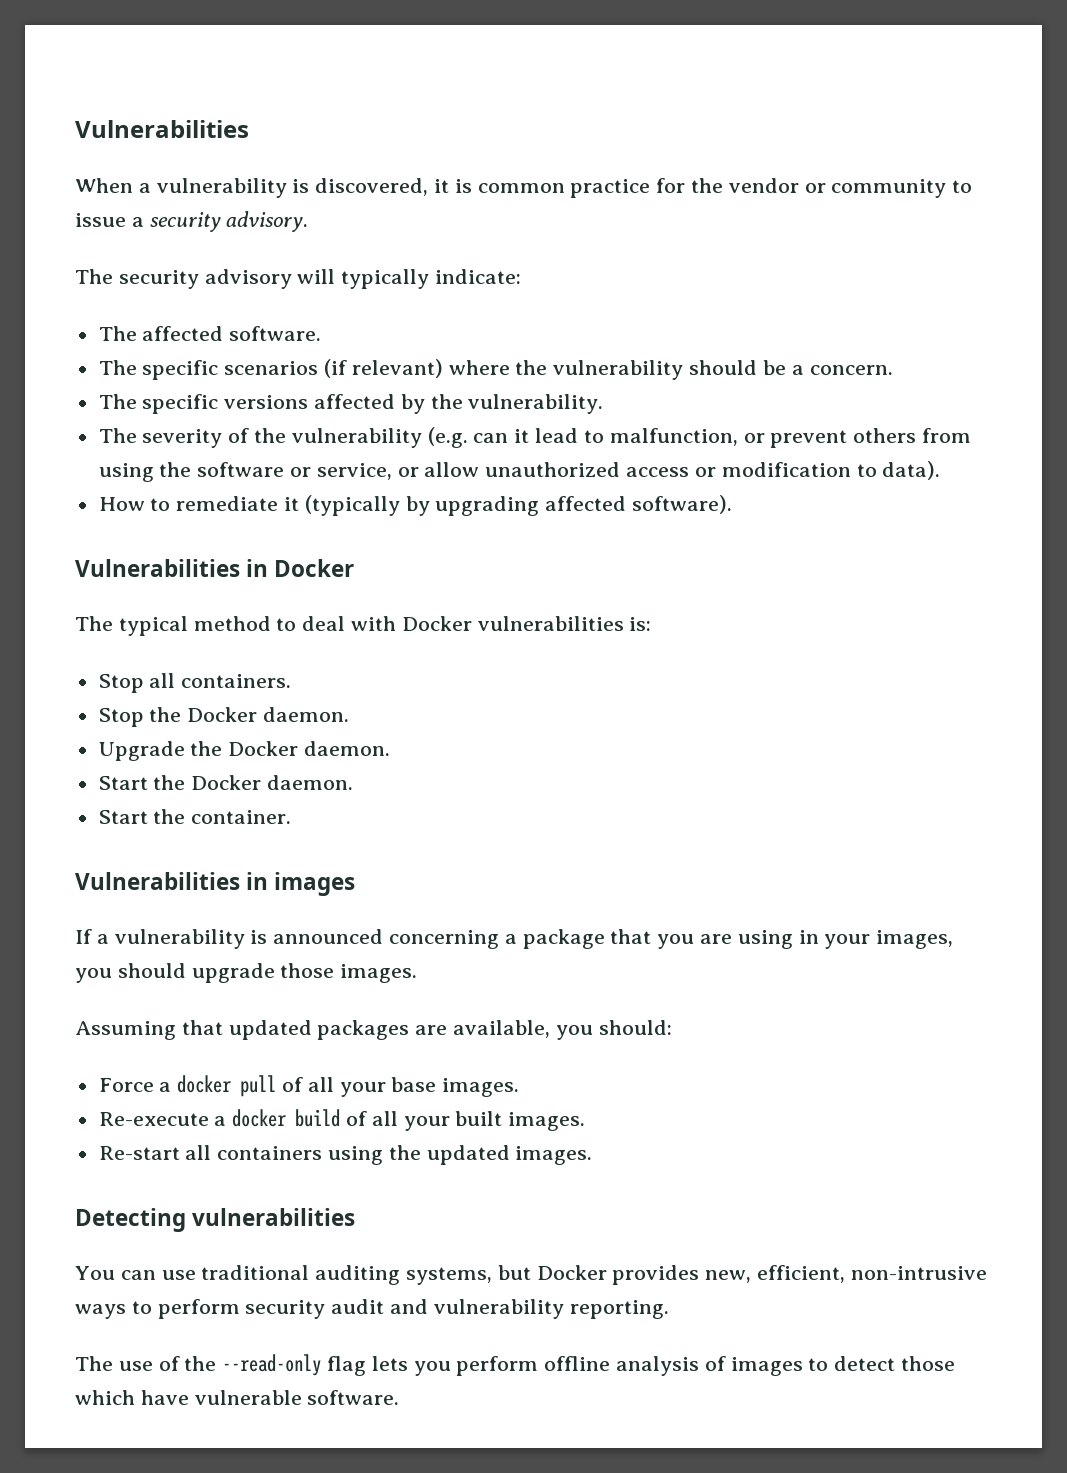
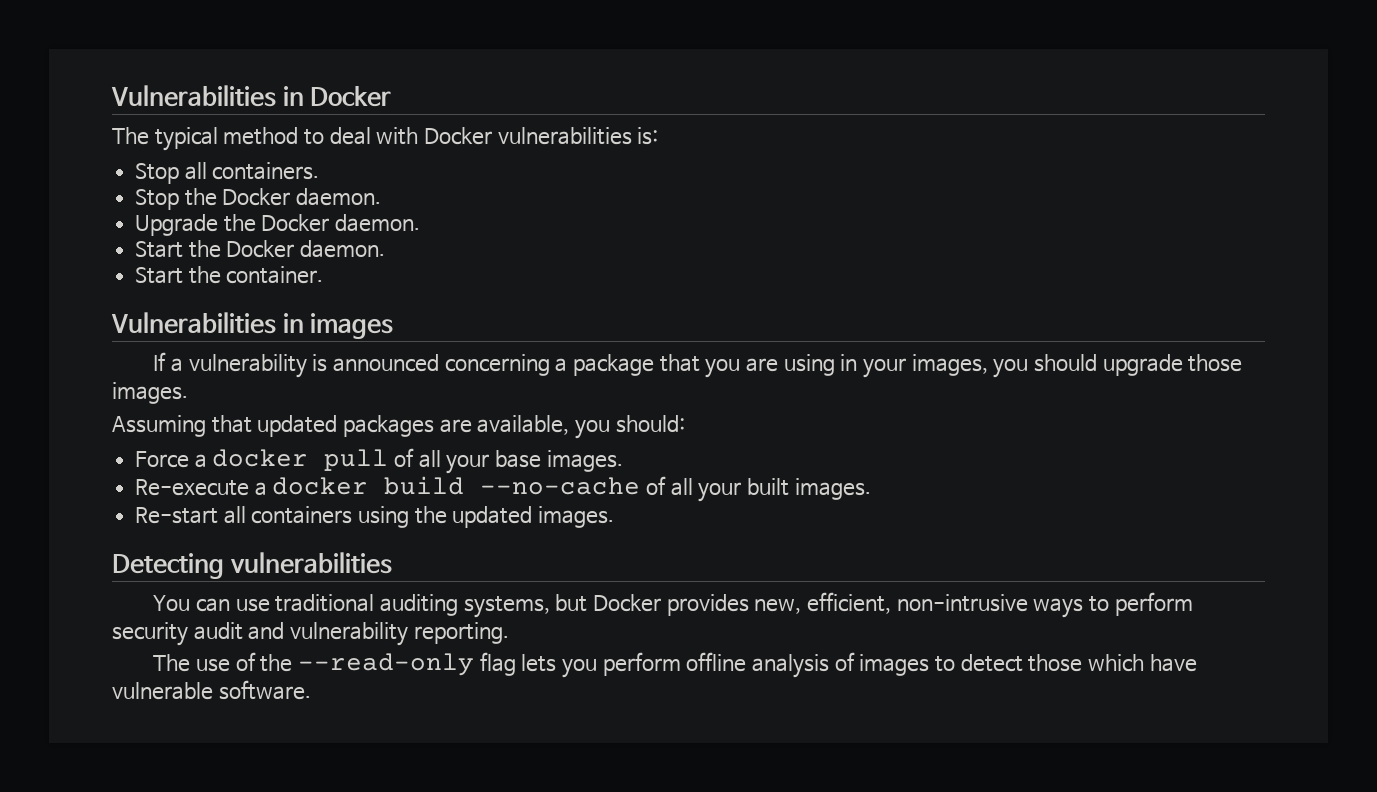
[75,120,249,138] [75,178,973,198] [75,211,309,232] [75,269,522,289] [98,326,322,341] [98,359,893,380] [98,394,604,414] [98,427,971,448] [98,461,941,482] [98,495,733,516] [75,559,240,577] Vulnerabilities // When a vulnerability is discovered, it is common practice for the vendor or community to issue a security advisory. // The security advisory will typically indicate: // The affected software. // The specific scenarios (if relevant) where the vulnerability should be a concern. // The specific versions affected by the vulnerability. // The severity of the vulnerability (e.g. can it lead to malfunction, or prevent others from using the software or service, or allow unauthorized access or modification to data). // How to remediate it (typically by upgrading affected software). // Vulnerabilities -> [111,85,276,107] Vulnerabilities
(341, 1118) none -> [480,477,641,495] --no-cache

